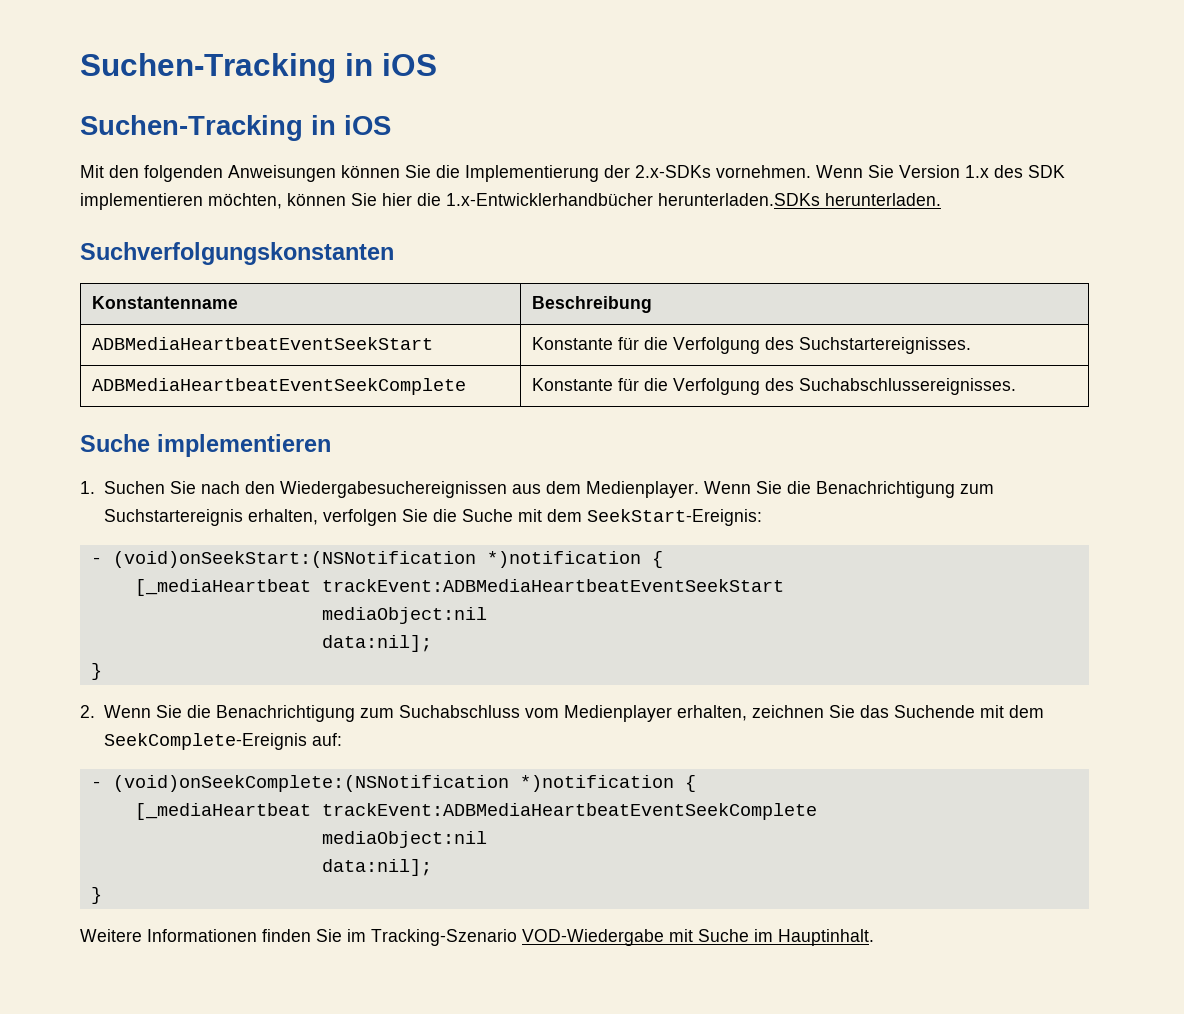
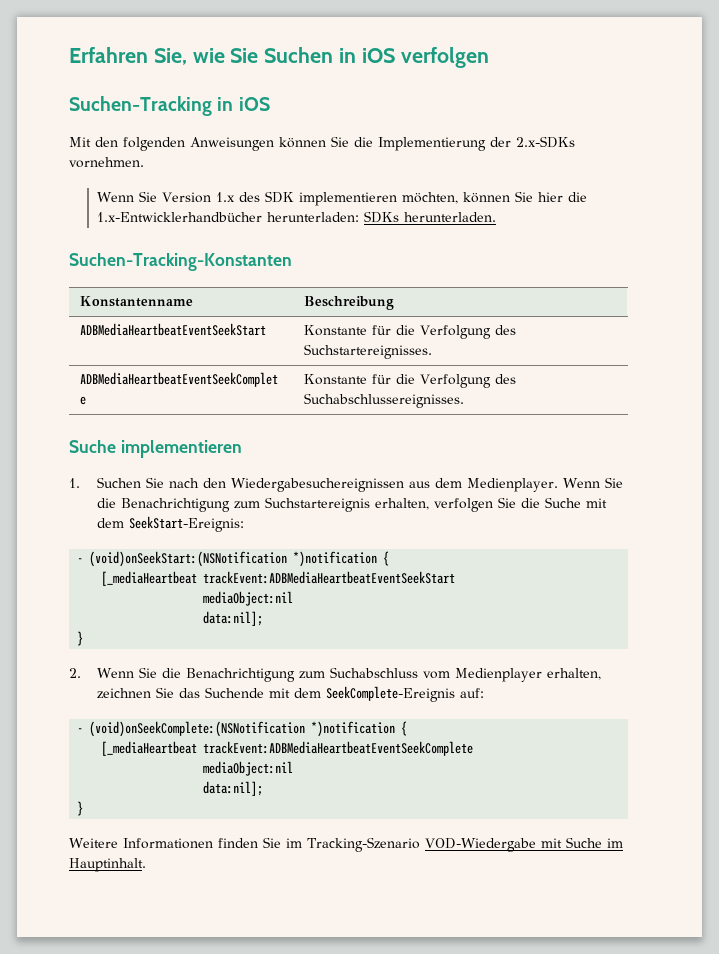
[80,53,437,83] Suchen-Tracking in iOS -> [69,47,489,68] Erfahren Sie, wie Sie Suchen in iOS verfolgen
(811, 171) none -> (144, 162) //
[658,193,820,206] herunterladen.SDKs -> [266,211,399,223] herunterladen: SDKs
[80,242,394,265] Suchverfolgungskonstanten -> [69,253,292,271] Suchen-Tracking-Konstanten

